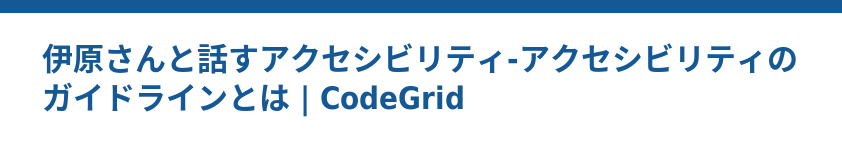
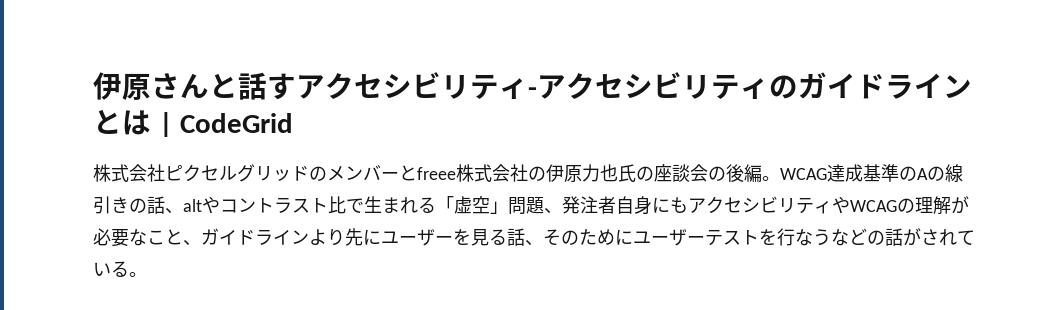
(465, 97) none -> [93,164,963,183] [93,196,969,215] [93,228,975,247] [93,261,147,277] // 株式会社ピクセルグリッドのメンバーとfreee株式会社の伊原力也氏の座談会の後編。WCAG達成基準のAの線引きの話、altやコントラスト比で生まれる「虚空」問題、発注者自身にもアクセシビリティやWCAGの理解が必要なこと、ガイドラインより先にユーザーを見る話、そのためにユーザーテストを行なうなどの話がされている。

